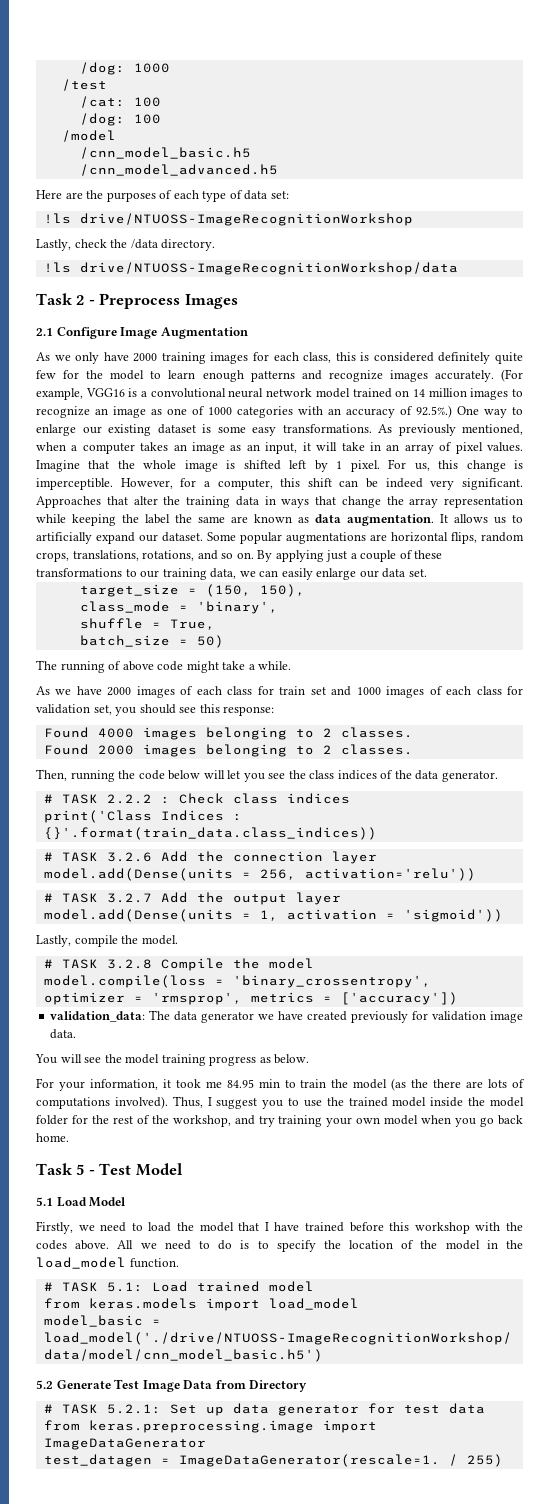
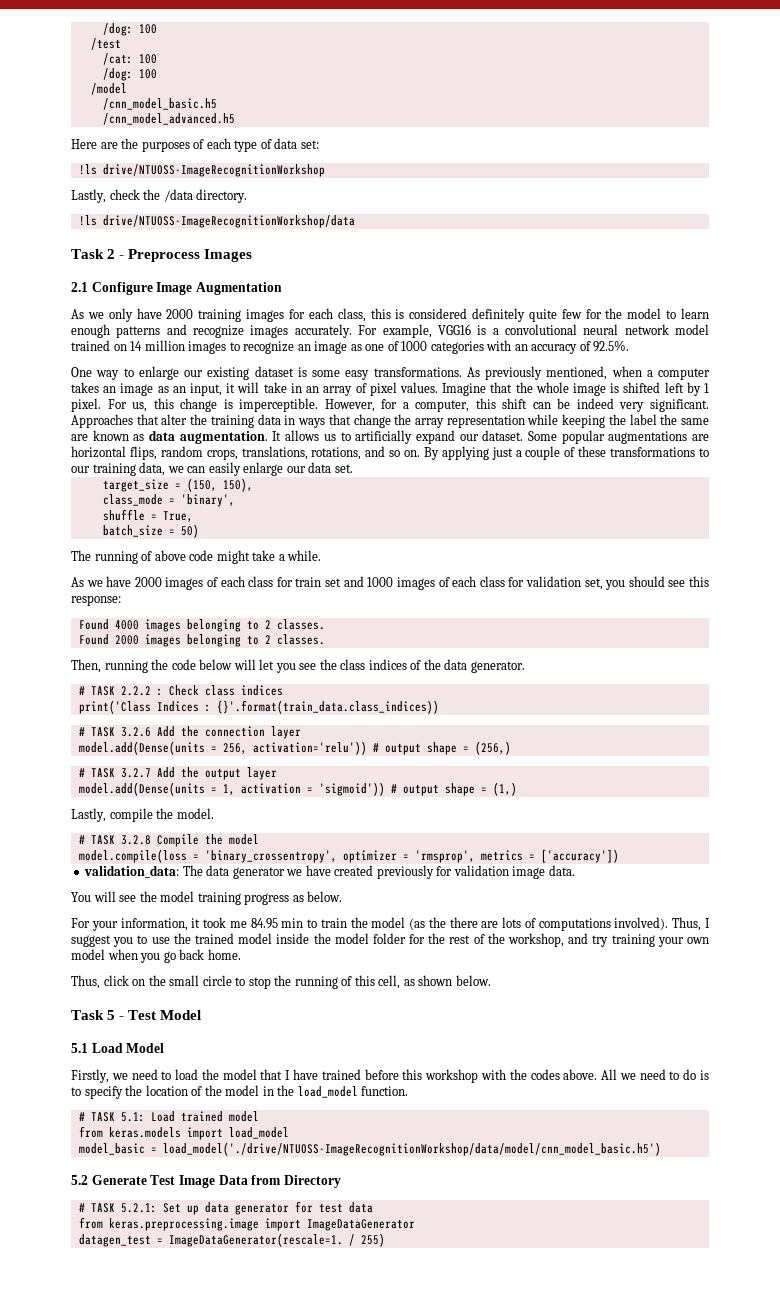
[79,62,170,75] /dog: 1000 -> [102,23,157,36] /dog: 100
[500,369,523,382] (For -> [358,325,378,335] For
[416,405,452,418] 92.5%.) -> [593,340,630,352] 92.5%. //
(476, 874) none -> [372,741,511,755] # output shape = (256,)
(503, 915) none -> [390,782,517,796] # output shape = (1,)
(69, 1137) none -> [71,975,491,989] // Thus, click on the small circle to stop the running of this cell, as shown below.
[43,1454,152,1467] test_datagen -> [78,1234,151,1247] datagen_test

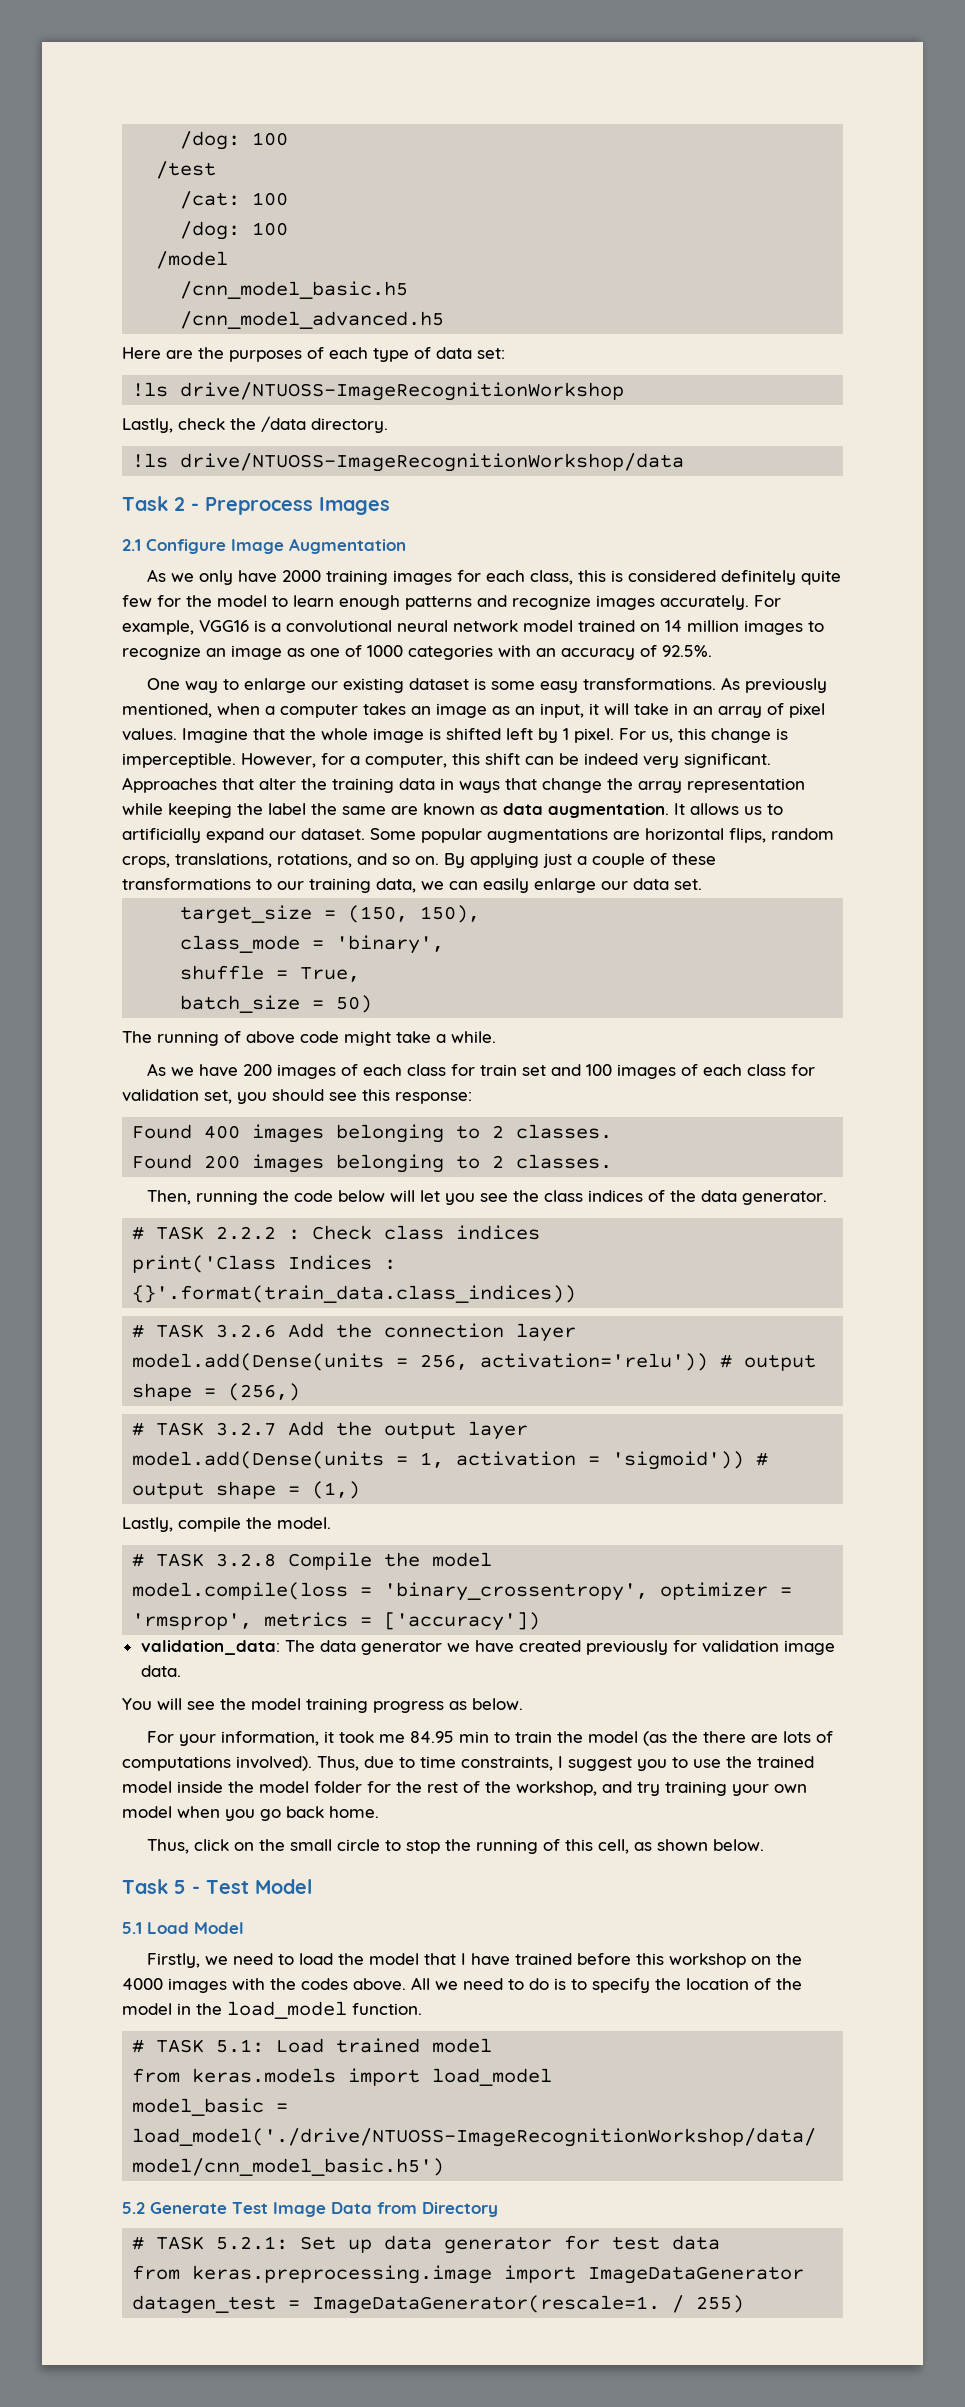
[134,577,162,587] 2000 -> [242,1064,272,1076] 200
[367,577,394,587] 1000 -> [585,1064,612,1076] 100
[114,620,139,630] 4000 -> [204,1125,241,1139] 400
[114,635,139,645] 2000 -> [204,1155,241,1169] 200
(702, 924) none -> [364,1756,553,1771] due to time constraints,
(479, 1076) none -> [750,1953,802,1965] [122,1978,227,1993] on the 4000 images

